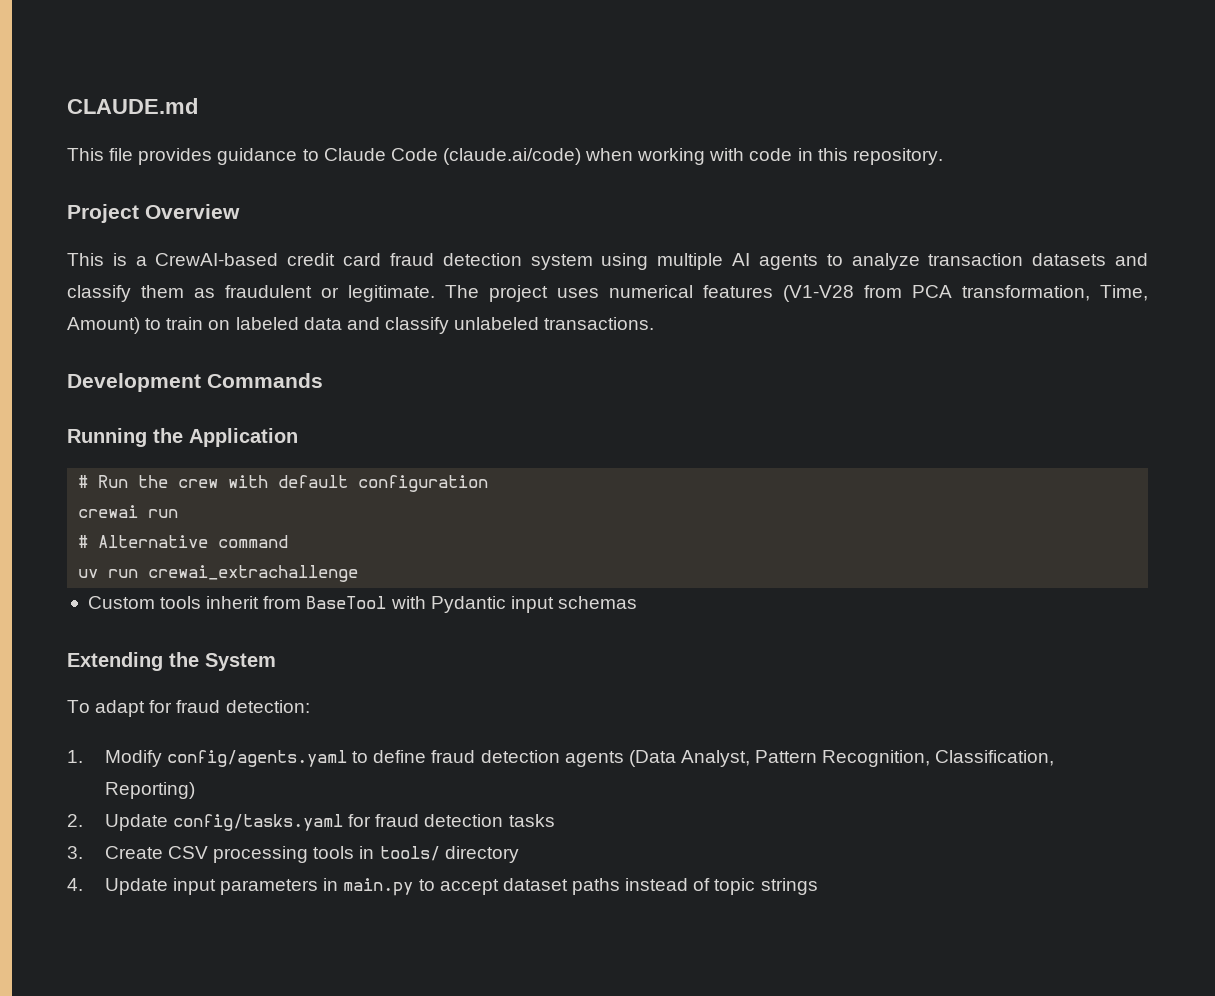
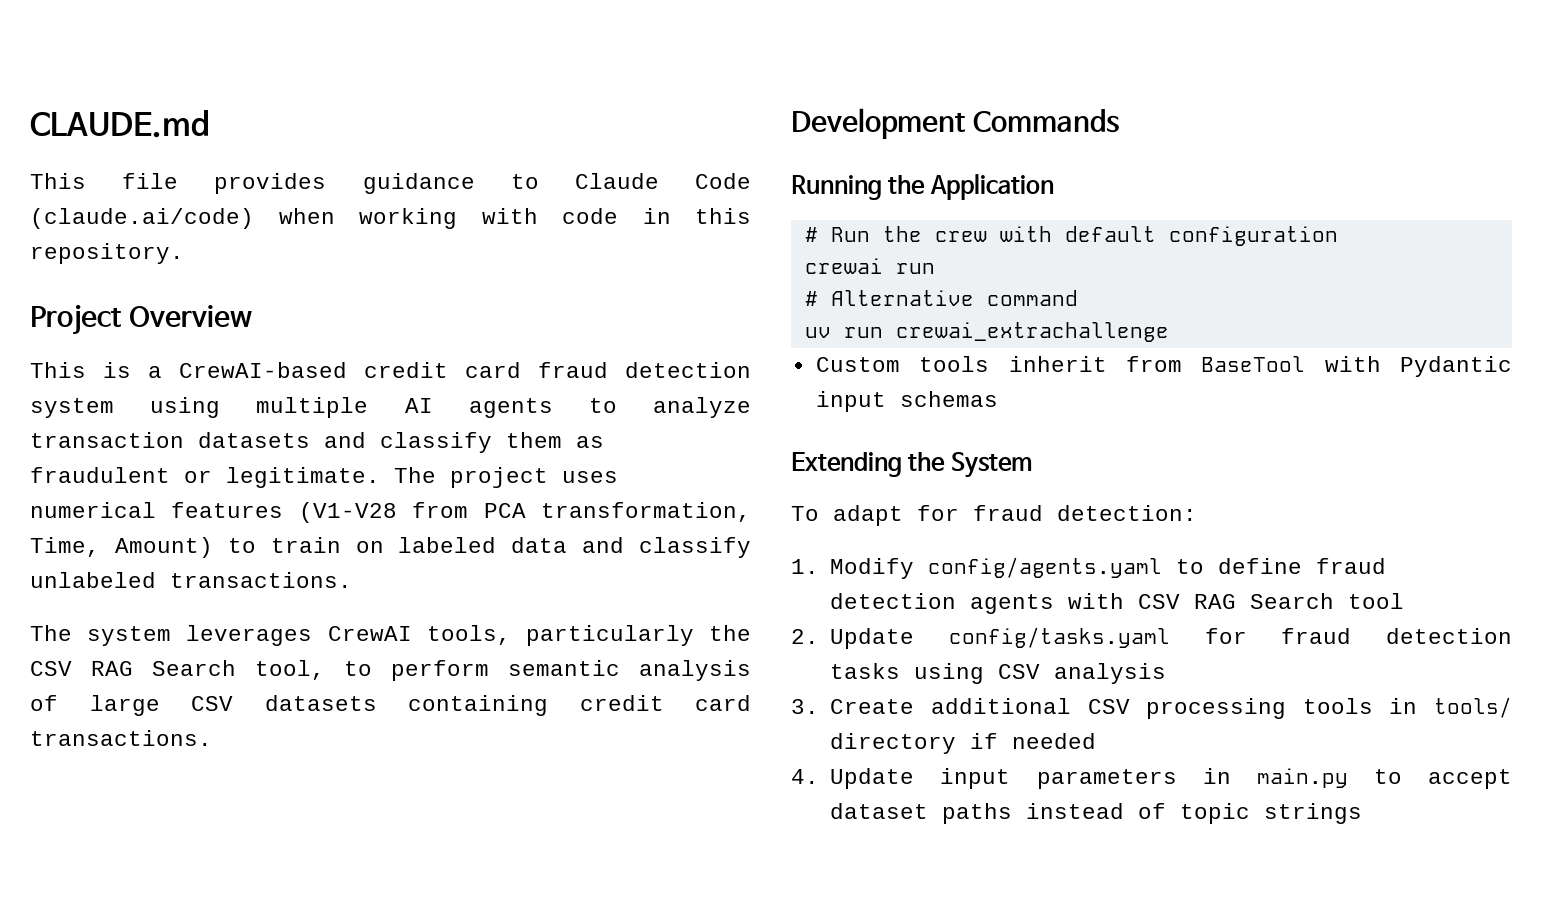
(655, 323) none -> [30,625,751,646] [30,660,751,681] [30,695,751,716] [30,730,212,746] // The system leverages CrewAI tools, particularly the CSV RAG Search tool, to perform semantic analysis of large CSV datasets containing credit card transactions.
[628,750,1055,767] [104,782,195,799] (Data Analyst, Pattern Recognition, Classification, Reporting) -> [1068,593,1405,609] with CSV RAG Search tool
(555, 820) none -> [914,663,1167,684] using CSV analysis
(163, 852) none -> [930,698,1071,714] additional
(519, 854) none -> [970,733,1097,749] if needed

